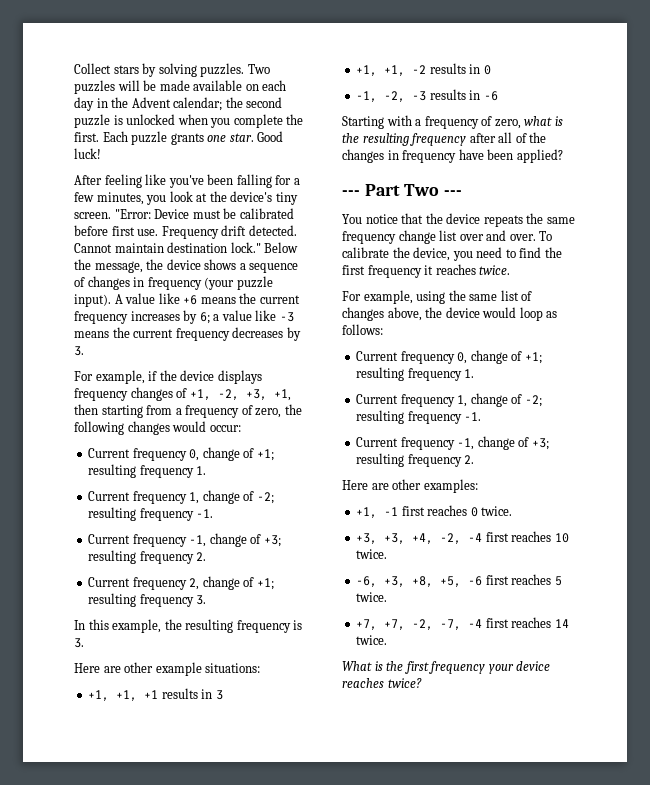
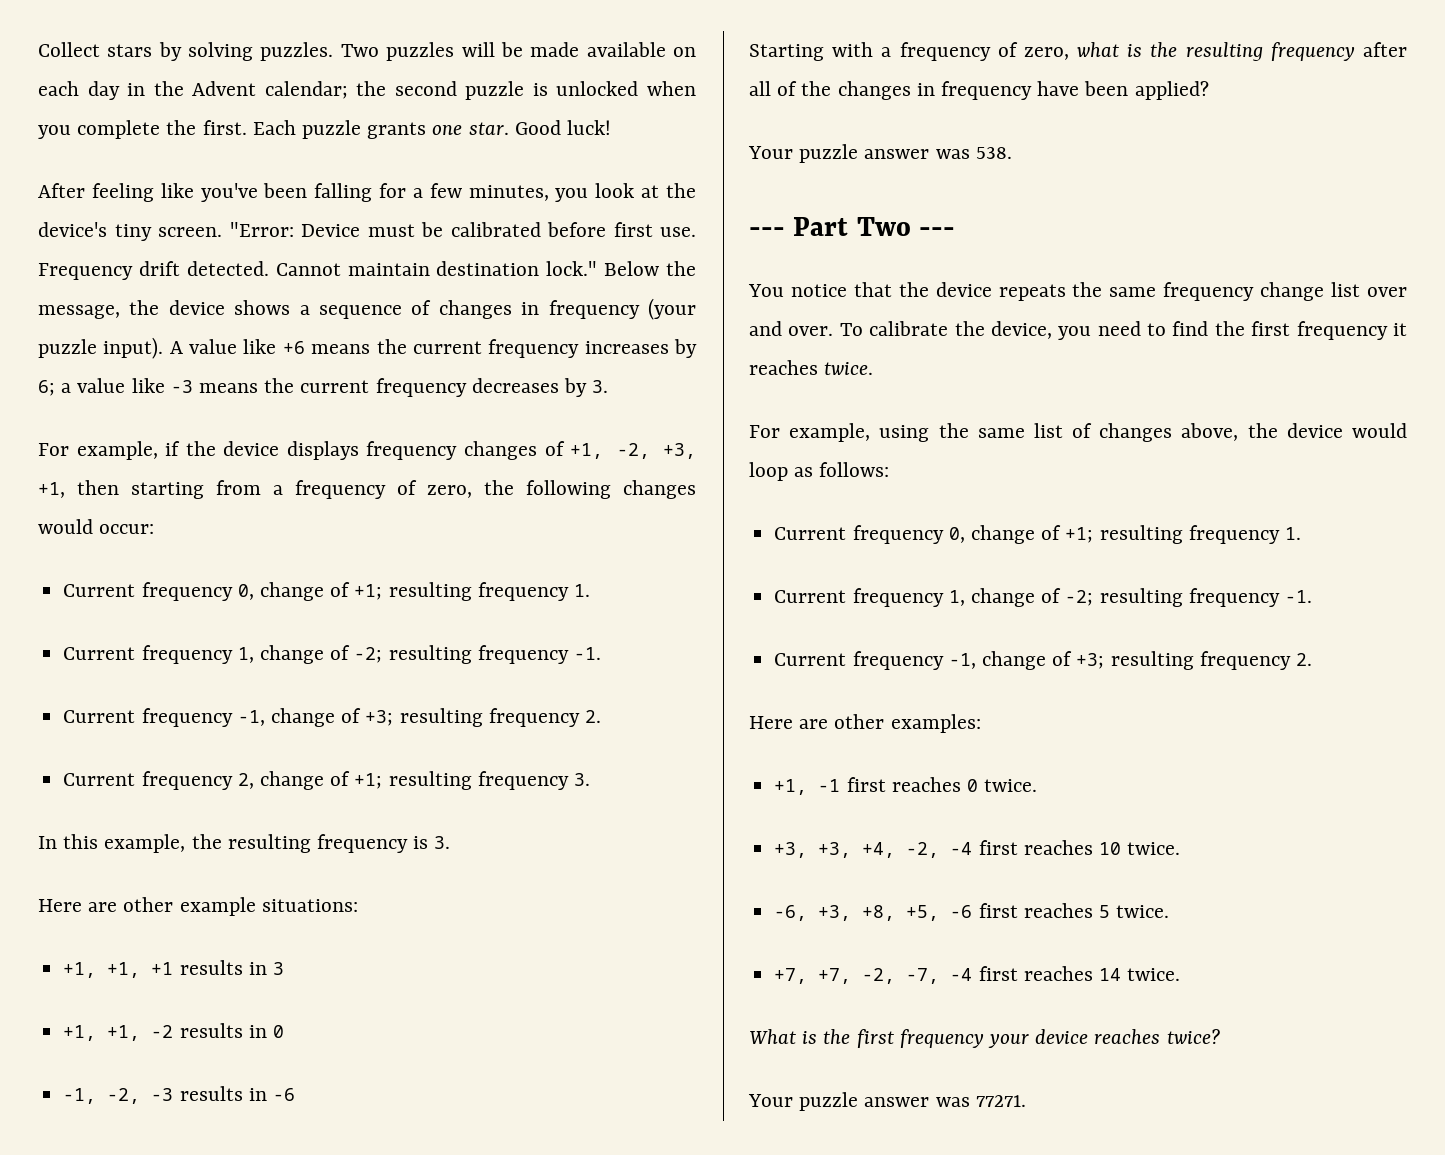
(563, 156) none -> [748,144,1012,163] // Your puzzle answer was 538.
(422, 683) none -> [748,1092,1026,1111] // Your puzzle answer was 77271.

